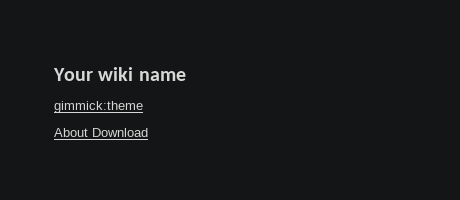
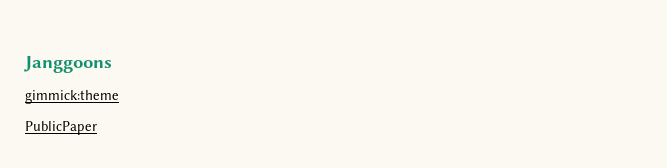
[53,67,186,81] Your wiki name -> [24,56,112,73] Janggoons
[54,128,148,137] About Download -> [25,121,97,135] PublicPaper

